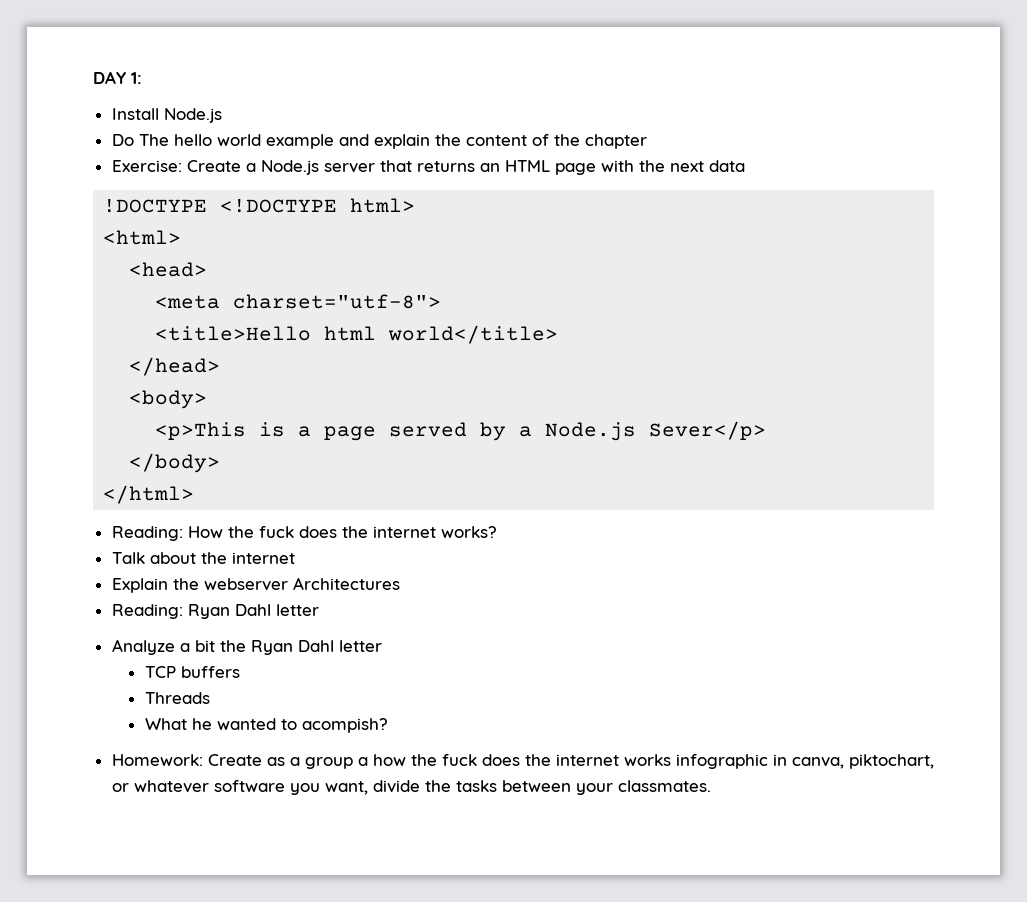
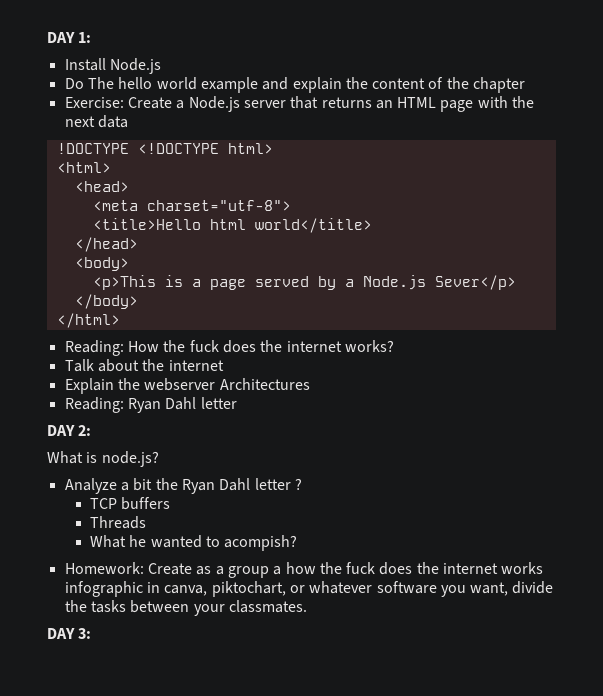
(319, 610) none -> [47,425,92,436] [47,451,159,467] // DAY 2: // What is node.js?
(382, 646) none -> [294,478,302,490] ?
(711, 786) none -> [47,628,92,639] // DAY 3:

